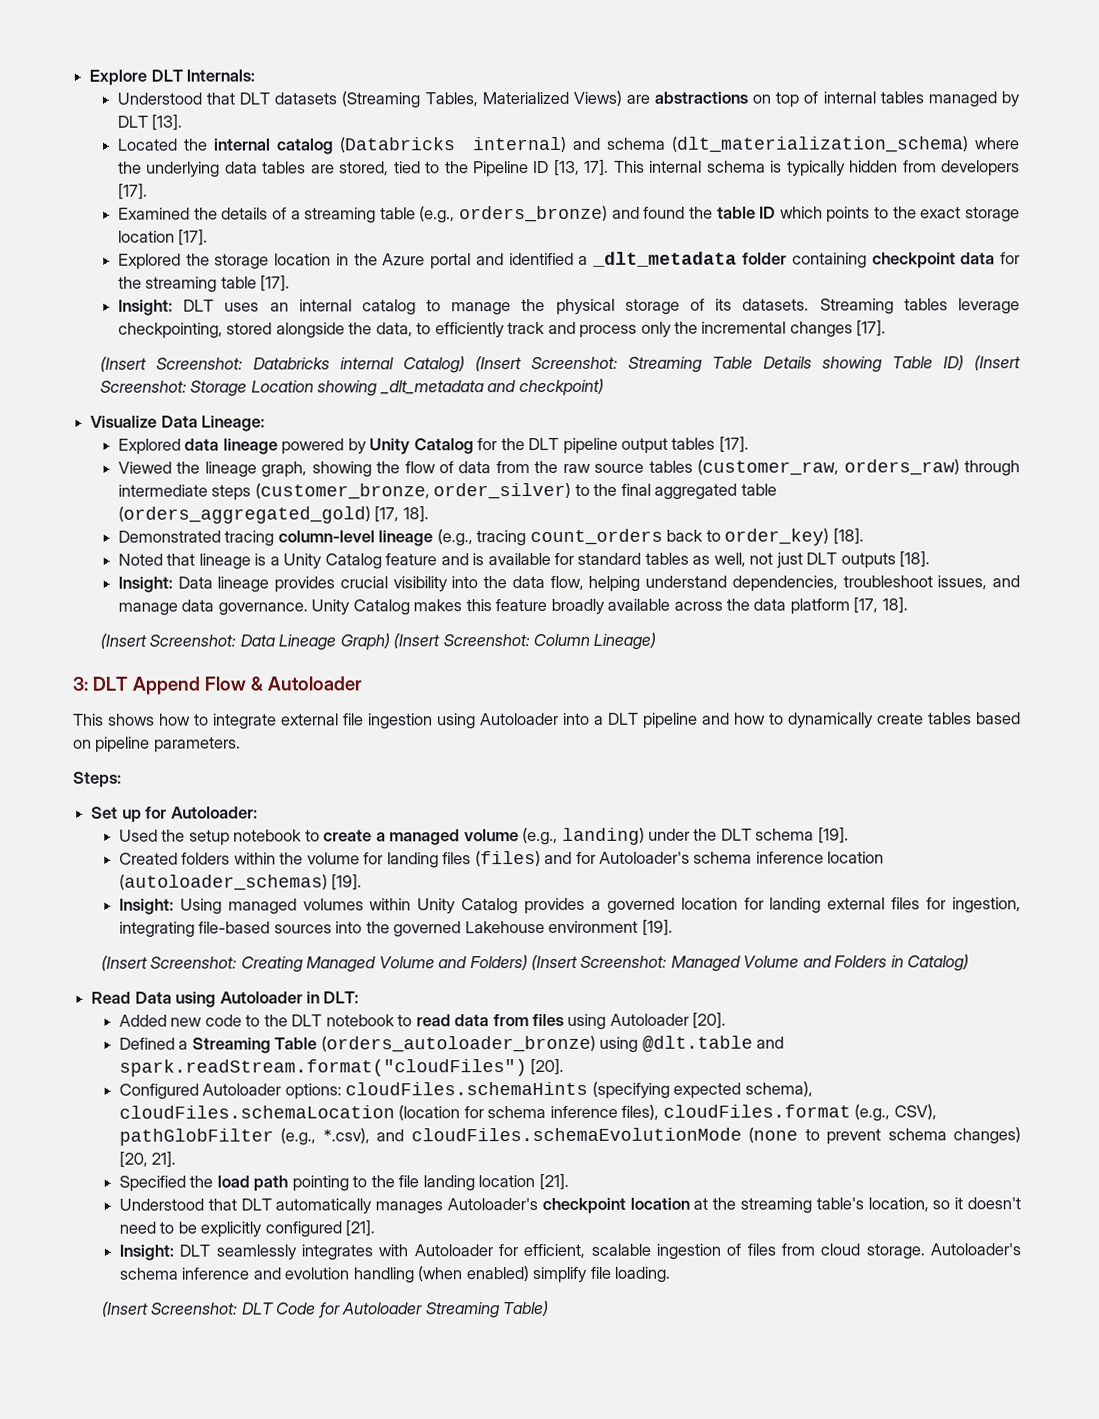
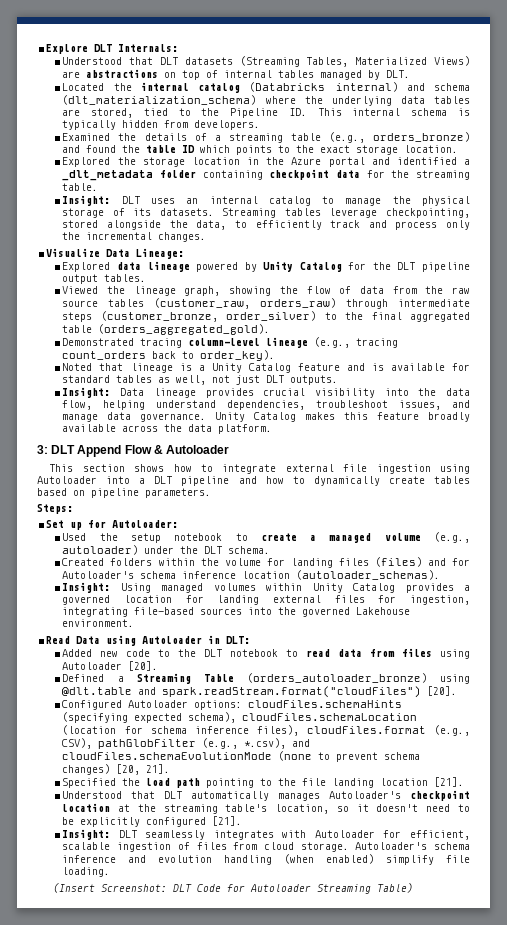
[116,114,183,131] DLT [13]. -> [386,70,411,78] DLT.
[533,159,610,176] ID [13, 17]. -> [288,108,307,116] ID.
[941,160,1021,177] [117,183,148,200] developers [17]. -> [194,120,261,130] developers.
[117,229,209,246] location [17]. -> [404,145,459,153] location.
[220,275,291,292] table [17]. -> [62,183,99,191] table.
[789,320,887,338] [99,355,1022,374] [99,378,604,397] changes [17]. // (Insert Screenshot: Databricks internal Catalog) (Insert Screenshot: Streaming Table Details showing Table ID) (Insert Screenshot: Storage Location showing _dlt_metadata and checkpoint) -> [158,232,207,242] changes.
[671,436,749,453] tables [17]. -> [104,274,147,282] tables.
[117,506,429,524] (orders_aggregated_gold) [17, 18]. -> [98,324,271,335] (orders_aggregated_gold).
[724,528,864,546] order_key) [18]. -> [200,350,276,361] order_key).
[840,551,931,569] outputs [18]. -> [290,375,339,385] outputs.
[789,597,908,615] [99,632,657,651] platform [17, 18]. // (Insert Screenshot: Data Lineage Graph) (Insert Screenshot: Column Lineage) -> [218,424,273,434] platform.
(104, 719) none -> [82,464,125,472] section
[561,827,645,845] landing) -> [62,545,139,555] autoloader)
[755,827,849,844] schema [19]. -> [228,546,271,554] schema.
[118,874,363,891] (autoloader_schemas) [19]. -> [296,570,441,580] (autoloader_schemas).
[548,919,673,936] [100,954,970,973] environment [19]. // (Insert Screenshot: Creating Managed Volume and Folders) (Insert Screenshot: Managed Volume and Folders in Catalog) -> [62,619,135,627] environment.

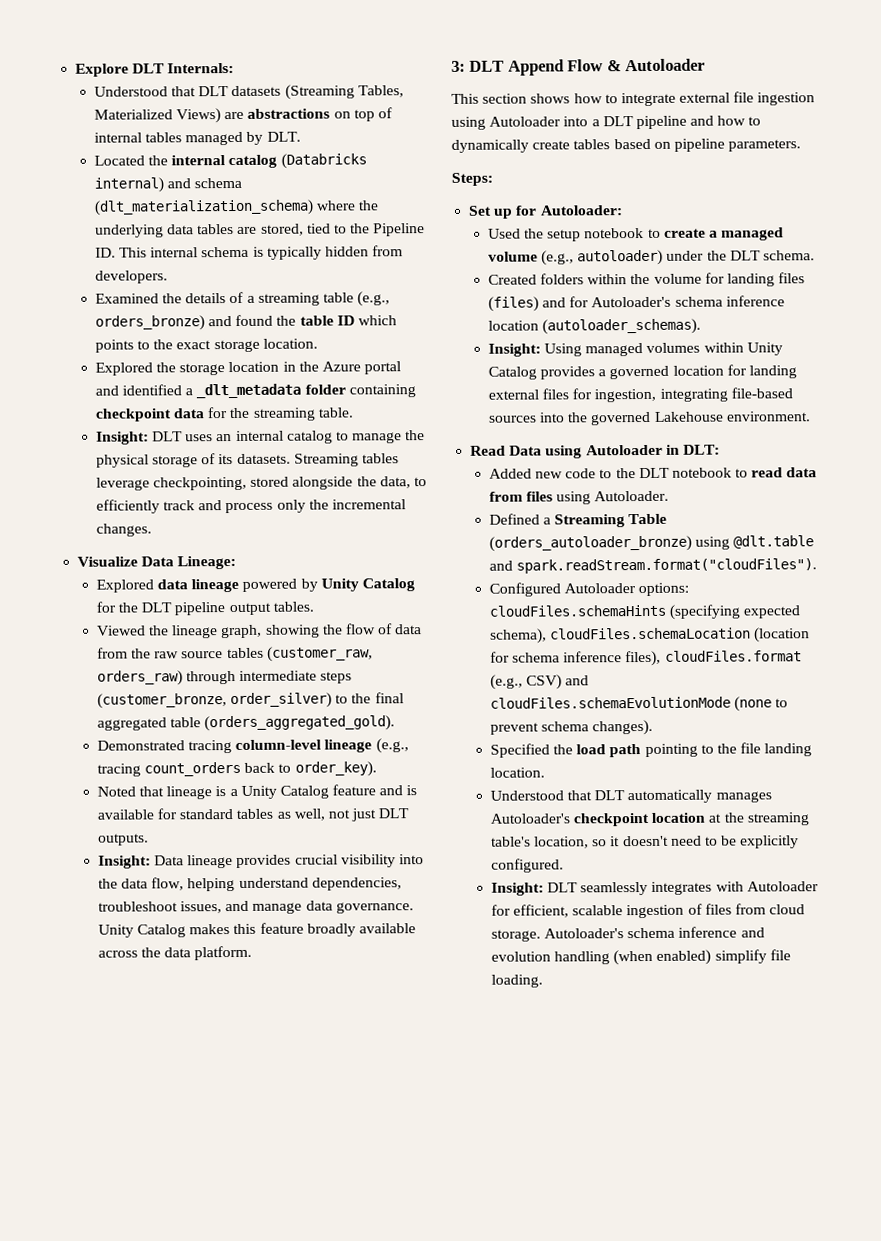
[62,661,159,671] Autoloader [20]. -> [594,490,670,502] Autoloader.
[162,686,458,698] spark.readStream.format("cloudFiles") [20]. -> [515,558,817,574] spark.readStream.format("cloudFiles").
[62,738,287,749] CSV), pathGlobFilter (e.g., *.csv), -> [525,674,562,690] CSV)
[62,764,171,775] changes) [20, 21]. -> [592,719,654,736] changes).
[380,777,465,787] location [21]. -> [489,767,545,778] location.
[146,816,243,827] configured [21]. -> [490,858,564,873] configured.
[53,883,414,894] // (Insert Screenshot: DLT Code for Autoloader Streaming Table) -> (543, 981) none

